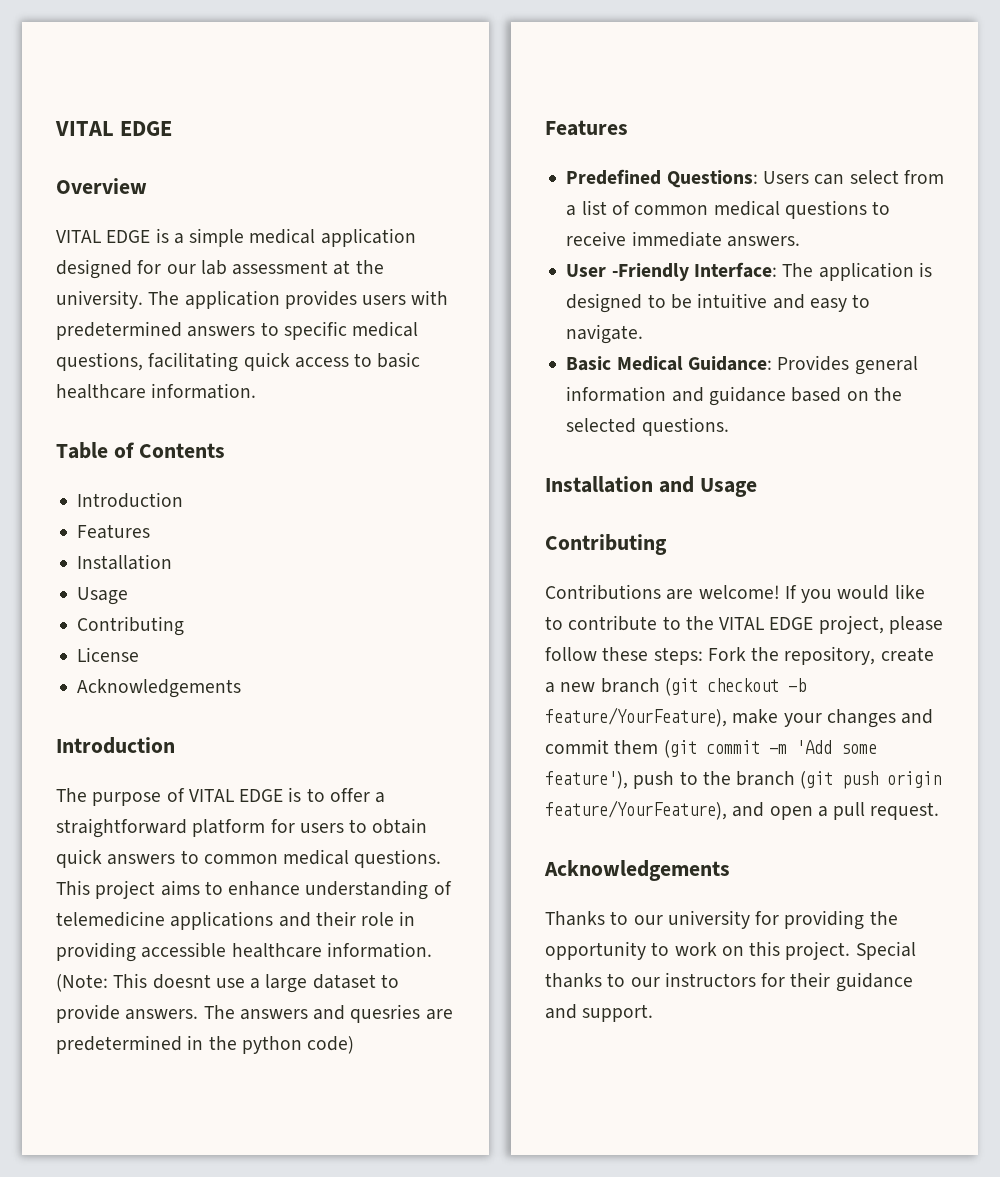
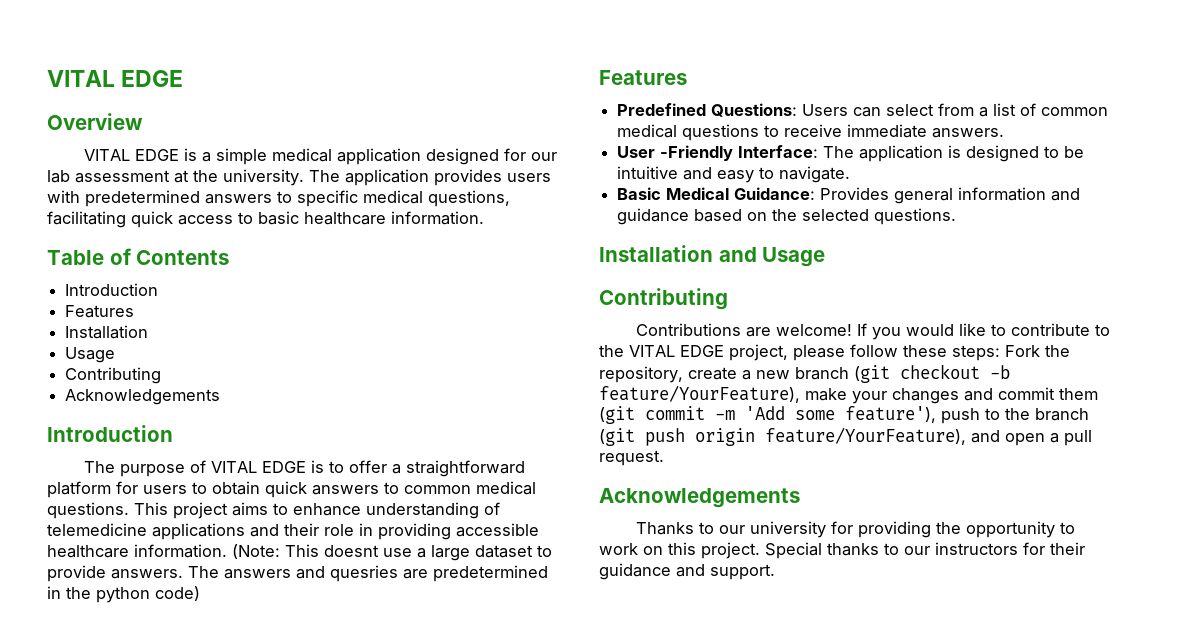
[77,647,140,662] // License -> (162, 375) none

